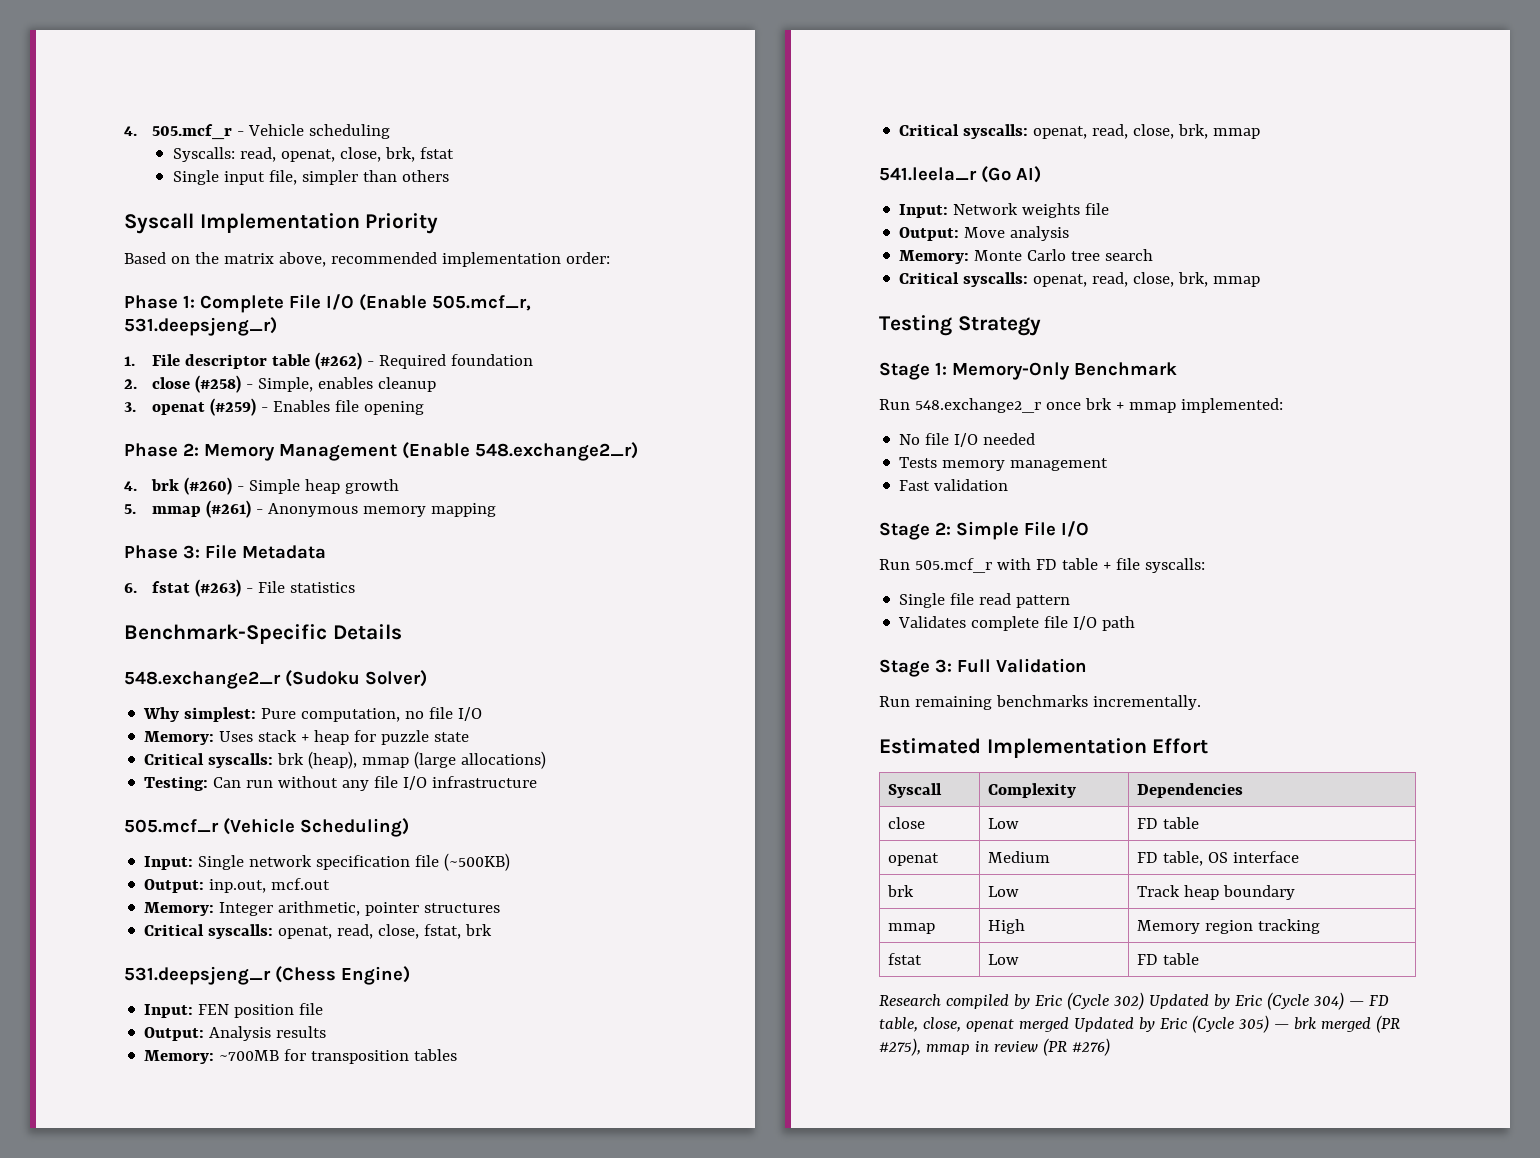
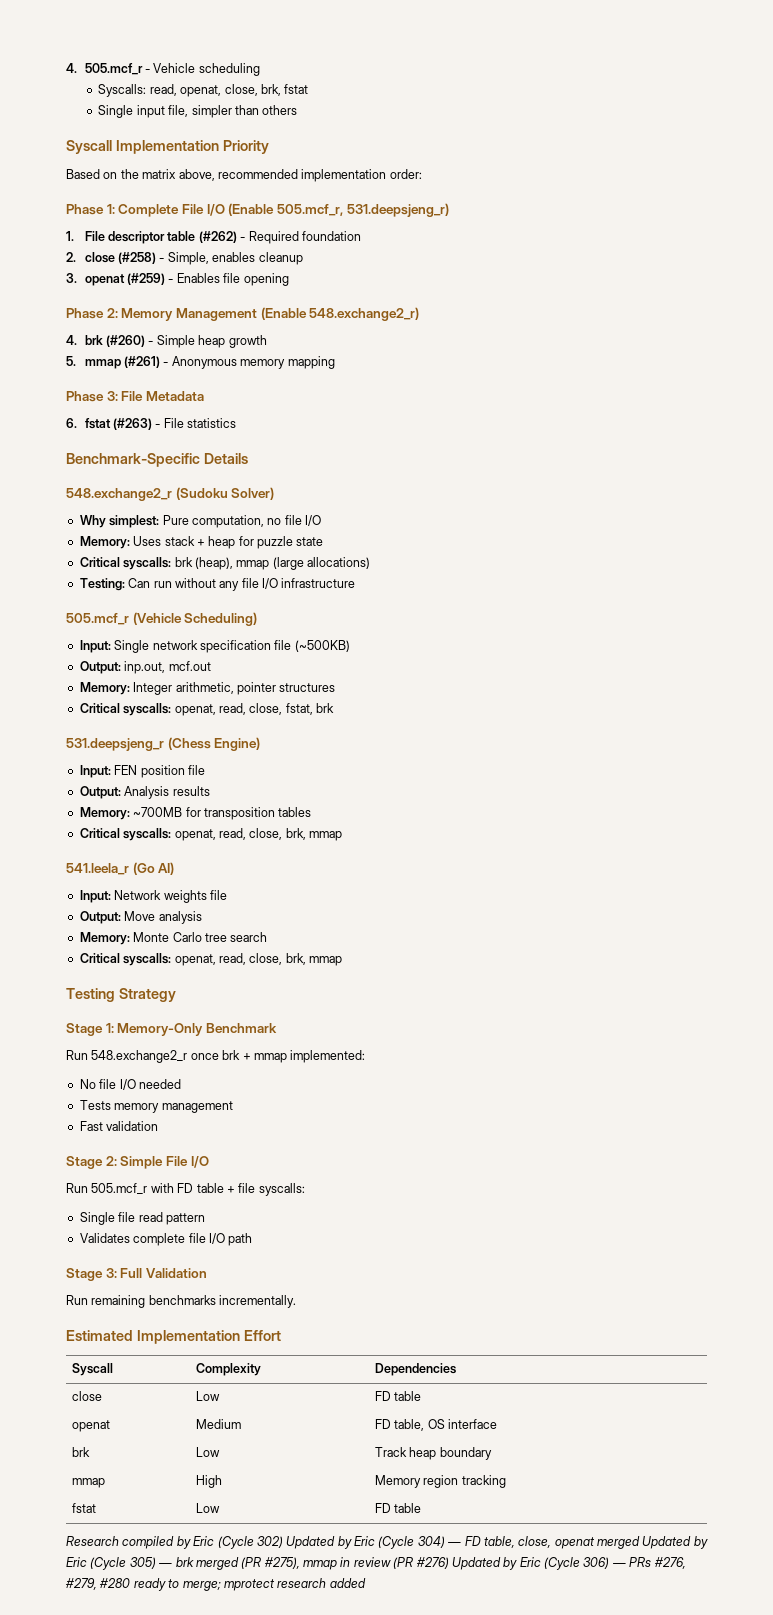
(1110, 1047) none -> [451,1557,686,1570] [65,1578,366,1591] Updated by Eric (Cycle 306) — PRs #276, #279, #280 ready to merge; mprotect research added

